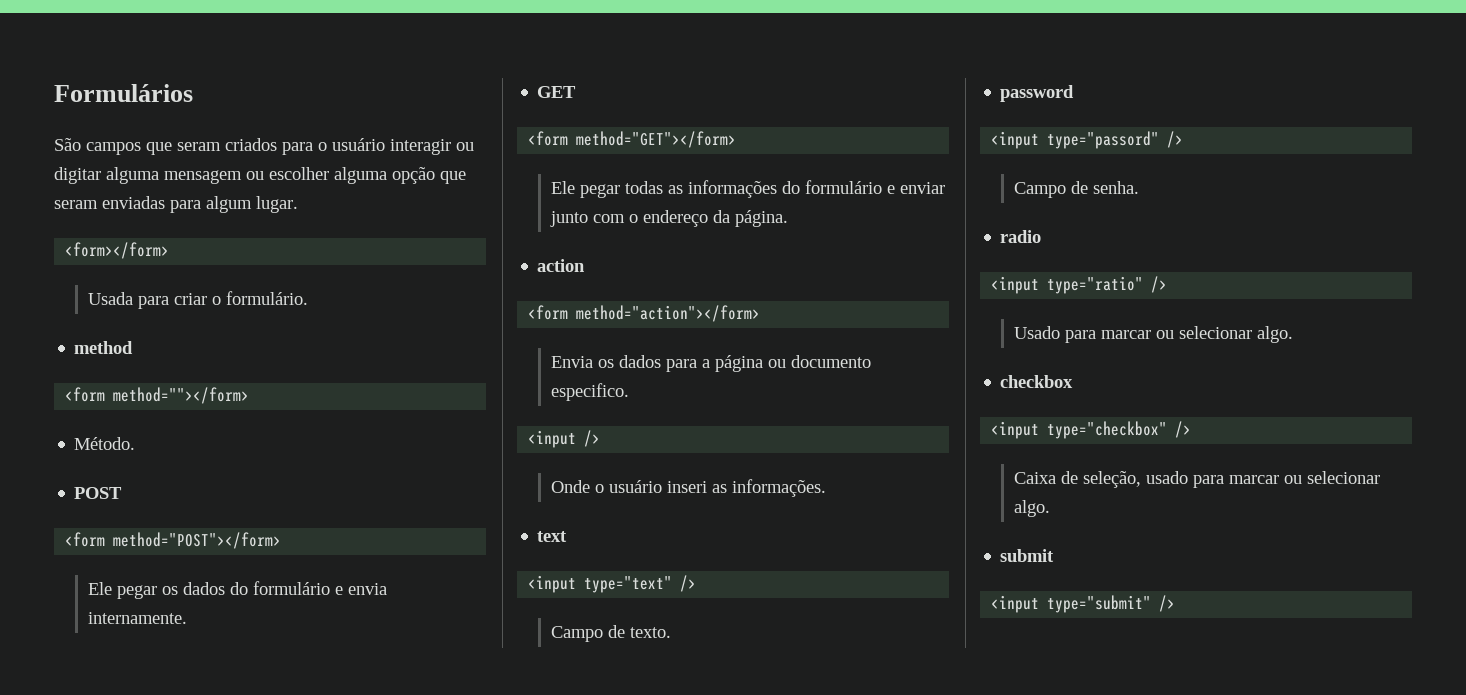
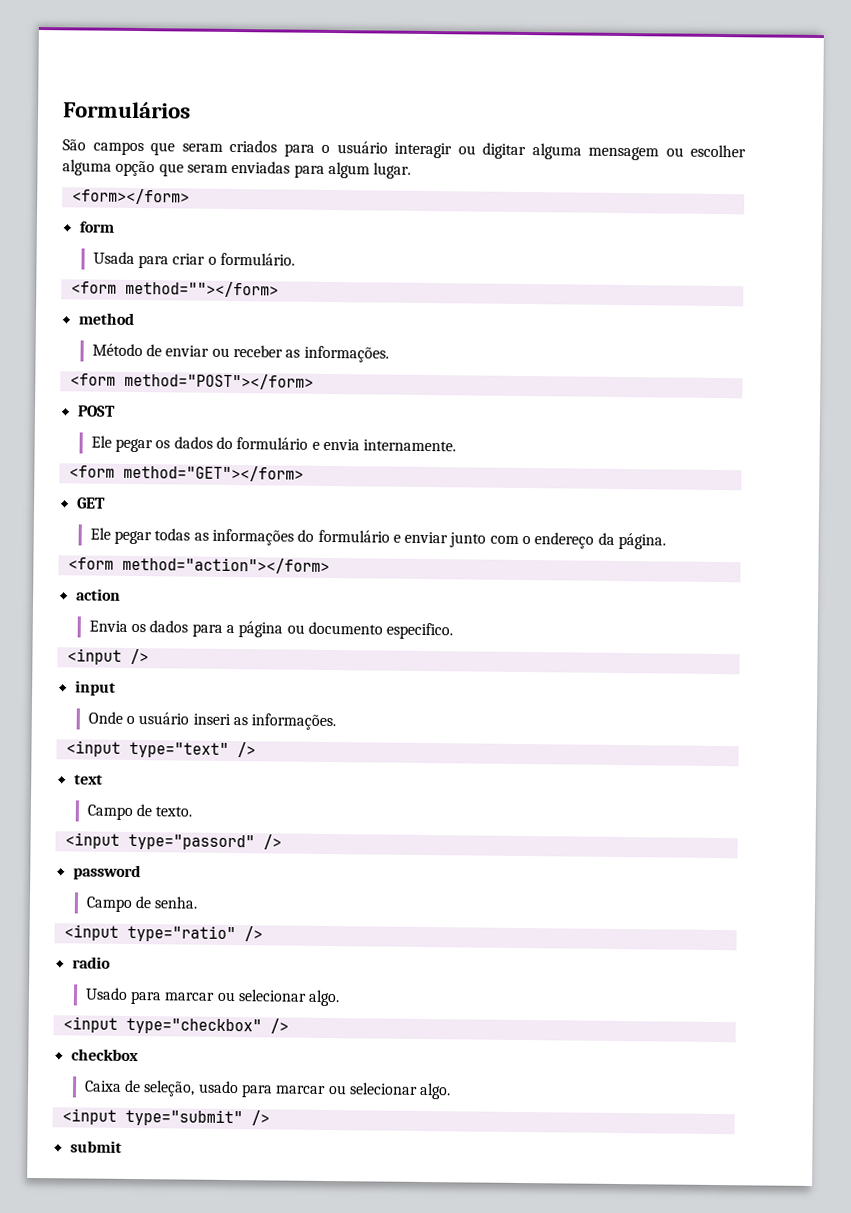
(170, 250) none -> [78,221,114,233] // form
[74,341,134,354] // method -> (295, 259) none
[74,437,136,450] [74,487,123,499] Método. // POST -> [77,312,135,325] [91,343,389,363] method // Método de enviar ou receber as informações.
(282, 540) none -> [76,405,116,417] // POST
[537,86,577,98] // GET -> (457, 445) none
(737, 139) none -> [75,497,106,509] // GET
[537,259,586,272] // action -> (667, 541) none
(761, 313) none -> [75,588,121,601] // action
(601, 438) none -> [74,680,116,696] // input
[537,531,568,542] // text -> (337, 722) none
(697, 583) none -> [73,774,103,785] // text
[1000,85,1075,102] // password -> (193, 811) none
(1184, 139) none -> [72,864,141,881] // password
[1000,230,1042,243] // radio -> (198, 902) none
(1168, 284) none -> [71,956,111,969] // radio
[1000,375,1074,388] // checkbox -> (341, 998) none
(1192, 429) none -> [70,1048,139,1062] // checkbox
[1000,549,1055,562] // submit -> (452, 1091) none
(1176, 603) none -> [69,1140,122,1153] // submit

